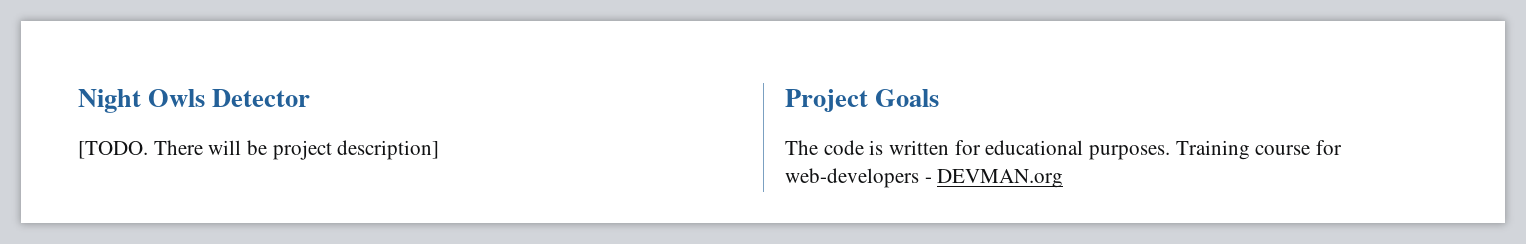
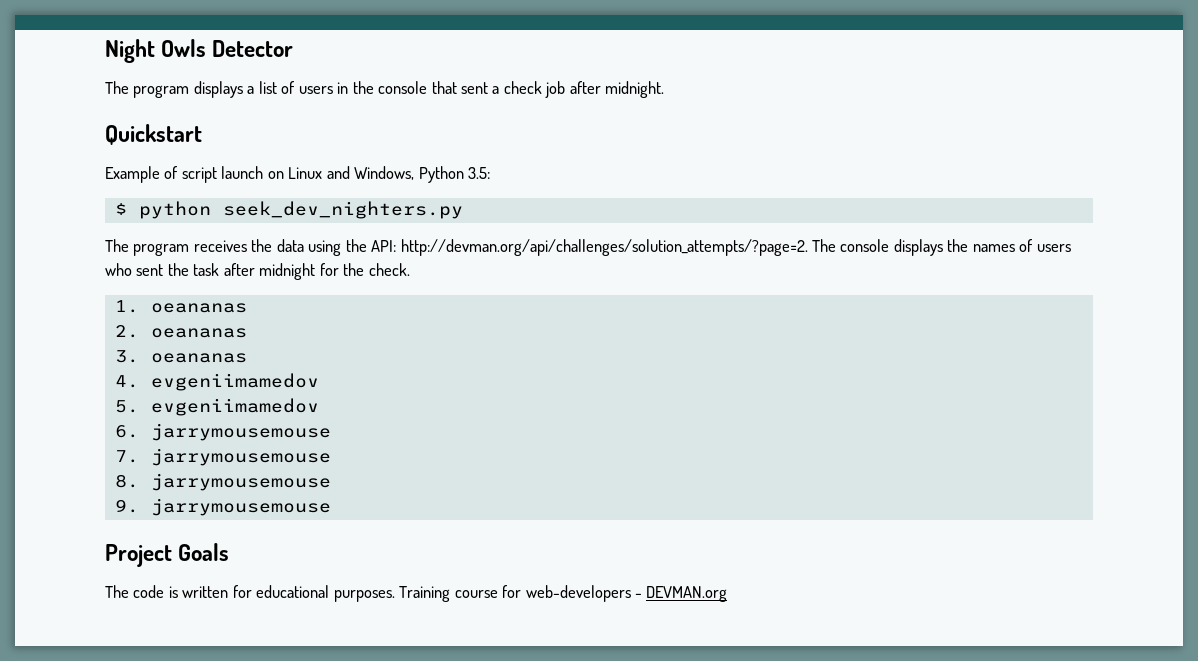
[78,140,440,160] [TODO. There will be project description] -> [105,81,665,98] [105,124,202,145] [105,166,491,183] [114,201,463,219] [105,239,1071,256] [105,263,410,280] [114,300,247,313] [114,325,247,338] [114,350,247,363] [114,373,319,391] [114,398,319,416] [114,423,331,441] [114,448,331,466] [114,473,331,491] [114,498,331,516] The program displays a list of users in the console that sent a check job after midnight. // Quickstart // Example of script launch on Linux and Windows, Python 3.5: // $ python seek_dev_nighters.py // The program receives the data using the API: http://devman.org/api/challenges/solution_attempts/?page=2. The console displays the names of users who sent the task after midnight for the check. // 1. oeananas // 2. oeananas // 3. oeananas // 4. evgeniimamedov // 5. evgeniimamedov // 6. jarrymousemouse // 7. jarrymousemouse // 8. jarrymousemouse // 9. jarrymousemouse

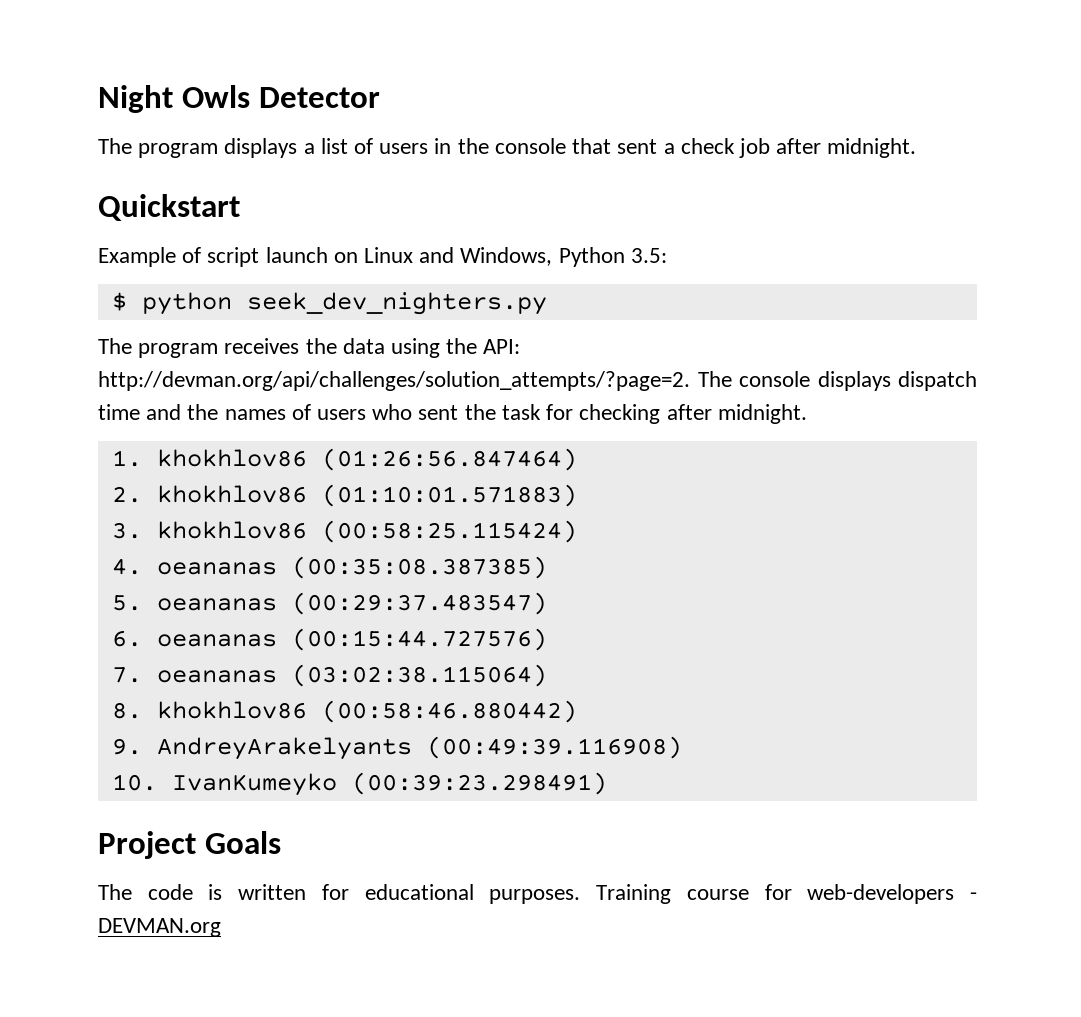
(943, 247) none -> [898,371,977,391] [98,404,182,420] dispatch time and
[223,263,410,280] after midnight for the check. -> [546,404,807,424] for checking after midnight.
[150,303,247,313] oeananas -> [156,448,577,471] khokhlov86 (01:26:56.847464)
[150,328,247,338] oeananas -> [156,484,577,507] khokhlov86 (01:10:01.571883)
[150,353,247,363] oeananas -> [156,520,577,543] khokhlov86 (00:58:25.115424)
[150,373,319,391] evgeniimamedov -> [156,556,547,579] oeananas (00:35:08.387385)
[150,398,319,416] evgeniimamedov -> [156,592,547,615] oeananas (00:29:37.483547)
[150,423,331,441] jarrymousemouse -> [156,628,547,651] oeananas (00:15:44.727576)
[150,448,331,466] jarrymousemouse -> [156,664,547,687] oeananas (03:02:38.115064)
[150,473,331,491] jarrymousemouse -> [156,700,577,723] khokhlov86 (00:58:46.880442)
[150,498,331,516] jarrymousemouse -> [156,736,682,760] [111,772,607,796] AndreyArakelyants (00:49:39.116908) // 10. IvanKumeyko (00:39:23.298491)

